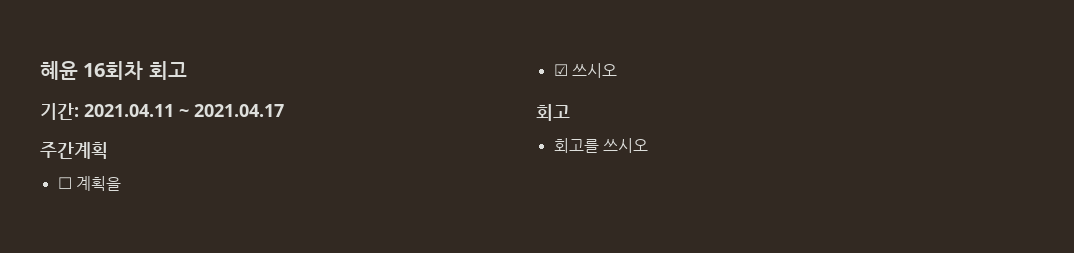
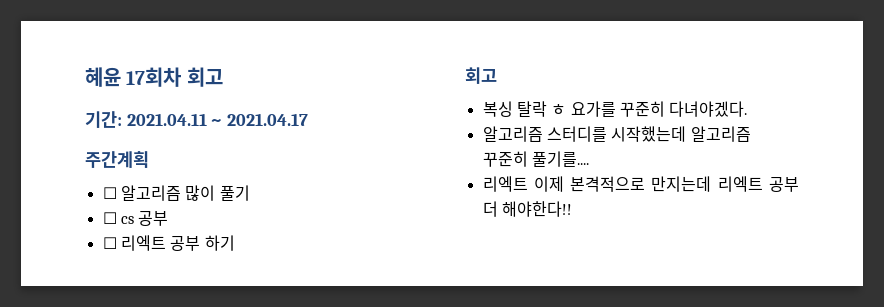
[83,61,144,80] 16회차 -> [126,67,182,87] 17회차
[75,176,121,191] [553,63,617,78] [536,104,570,121] [553,138,648,153] 계획을 // ☑ 쓰시오 // 회고 // 회고를 쓰시오 -> [120,185,250,201] [102,211,169,226] [102,235,235,251] [465,67,497,84] [482,101,748,117] [482,126,751,142] [482,151,589,167] [482,176,799,192] [482,201,572,217] 알고리즘 많이 풀기 // ☐ cs 공부 // ☐ 리엑트 공부 하기 // 회고 // 복싱 탈락 ㅎ 요가를 꾸준히 다녀야겠다. // 알고리즘 스터디를 시작했는데 알고리즘 꾸준히 풀기를.... // 리엑트 이제 본격적으로 만지는데 리엑트 공부 더 해야한다!!

